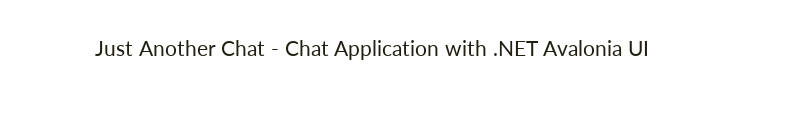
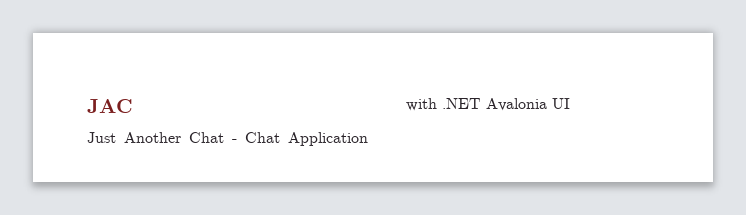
(95, 48) none -> [87,99,133,113] JAC //

